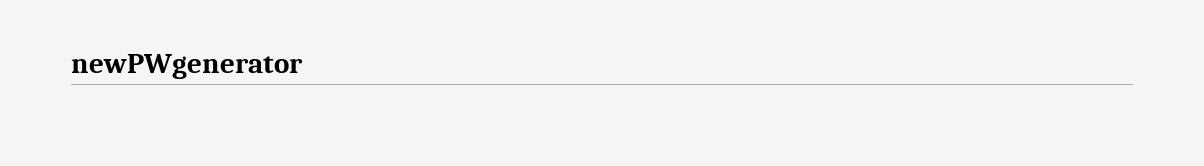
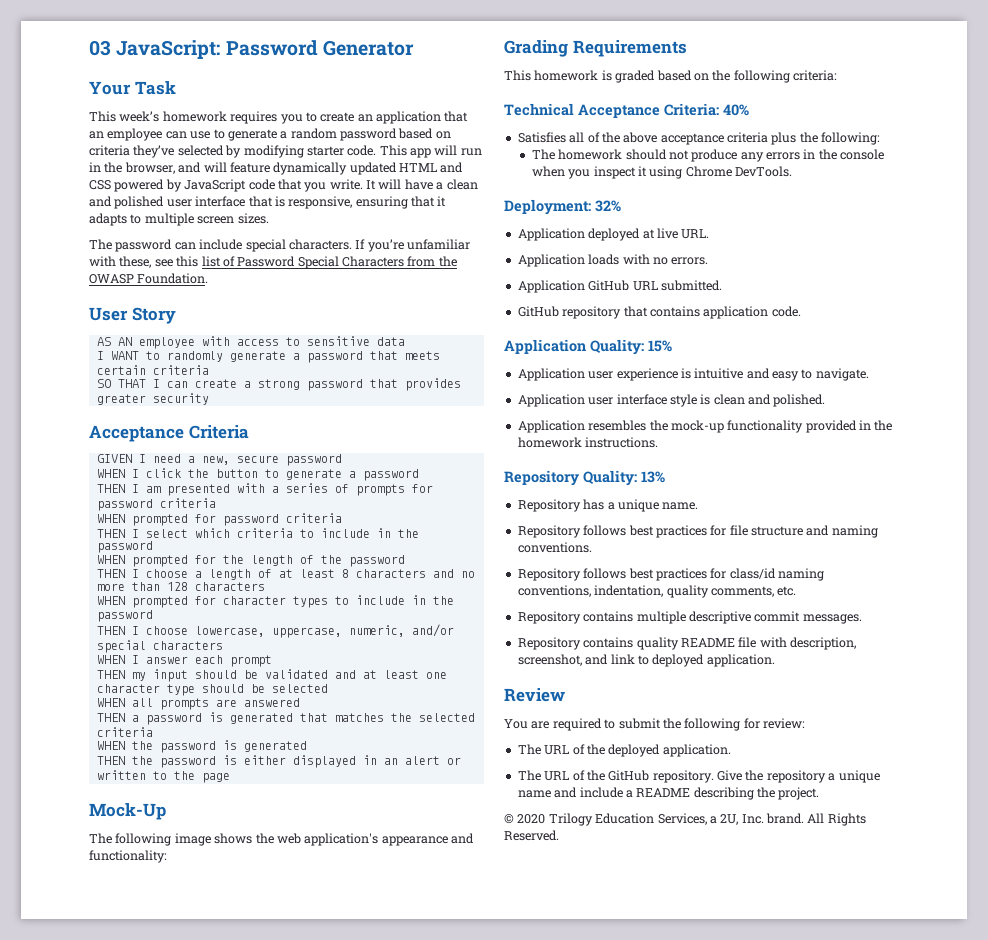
[71,54,303,79] newPWgenerator -> [89,40,414,59] [89,81,176,95] [89,111,469,124] [89,128,451,141] [89,145,482,158] [89,162,464,175] [89,179,478,192] [89,196,447,209] [89,213,269,226] [89,239,470,252] [89,256,457,269] [89,273,209,284] [89,307,176,324] [96,336,405,349] [96,351,440,363] [96,365,209,375] [96,378,461,391] [96,393,209,405] [89,425,249,442] [96,454,342,466] [96,468,419,481] [96,483,433,496] [96,498,216,511] [96,513,342,526] [96,528,419,538] [96,541,153,553] [96,555,405,567] [96,569,475,580] [96,582,265,591] [96,595,454,608] [96,610,153,622] [96,624,454,638] [96,640,223,653] [96,655,272,667] [96,669,447,682] [96,684,328,696] [96,698,300,710] [96,712,475,725] [96,727,153,737] [96,740,307,753] [96,755,461,768] [96,770,230,783] [89,803,166,820] [89,833,474,846] [89,850,167,863] [504,40,687,57] [504,70,837,83] [504,103,749,118] [517,132,881,145] [531,149,885,162] [531,166,792,179] [504,199,621,215] [517,228,710,241] [517,254,709,267] [517,280,722,293] [517,306,801,319] [504,339,672,355] [517,368,869,381] [517,394,826,407] [517,420,893,433] [517,437,659,448] [504,470,665,486] [517,499,699,512] [517,525,878,538] [517,542,592,553] [517,568,824,581] [517,585,797,598] [517,611,862,624] [517,637,856,650] [517,654,775,667] [504,688,565,702] [504,718,805,731] [517,744,731,757] [517,770,880,783] [517,787,820,800] [504,813,866,826] [504,830,559,841] 03 JavaScript: Password Generator // Your Task // This week’s homework requires you to create an application that an employee can use to generate a random password based on criteria they’ve selected by modifying starter code. This app will run in the browser, and will feature dynamically updated HTML and CSS powered by JavaScript code that you write. It will have a clean and polished user interface that is responsive, ensuring that it adapts to multiple screen sizes. // The password can include special characters. If you’re unfamiliar with these, see this list of Password Special Characters from the OWASP Foundation. // User Story // AS AN employee with access to sensitive data // I WANT to randomly generate a password that meets certain criteria // SO THAT I can create a strong password that provides greater security // Acceptance Criteria // GIVEN I need a new, secure password // WHEN I click the button to generate a password // THEN I am presented with a series of prompts for password criteria // WHEN prompted for password criteria // THEN I select which criteria to include in the password // WHEN prompted for the length of the password // THEN I choose a length of at least 8 characters and no more than 128 characters // WHEN prompted for character types to include in the password // THEN I choose lowercase, uppercase, numeric, and/or special characters // WHEN I answer each prompt // THEN my input should be validated and at least one character type should be selected // WHEN all prompts are answered // THEN a password is generated that matches the selected criteria // WHEN the password is generated // THEN the password is either displayed in an alert or written to the page // Mock-Up // The following image shows the web application's appearance and functionality: // Grading Requirements // This homework is graded based on the following criteria: // Technical Acceptance Criteria: 40% // Satisfies all of the above acceptance criteria plus the following: // The homework should not produce any errors in the console when you inspect it using Chrome DevTools. // Deployment: 32% // Application deployed at live URL. // Application loads with no errors. // Application GitHub URL submitted. // GitHub repository that contains application code. // Application Quality: 15% // Application user experience is intuitive and easy to navigate. // Application user interface style is clean and polished. // Application resembles the mock-up functionality provided in the homework instructions. // Repository Quality: 13% // Repository has a unique name. // Repository follows best practices for file structure and naming conventions. // Repository follows best practices for class/id naming conventions, indentation, quality comments, etc. // Repository contains multiple descriptive commit messages. // Repository contains quality README file with description, screenshot, and link to deployed application. // Review // You are required to submit the following for review: // The URL of the deployed application. // The URL of the GitHub repository. Give the repository a unique name and include a README describing the project. // © 2020 Trilogy Education Services, a 2U, Inc. brand. All Rights Reserved.

